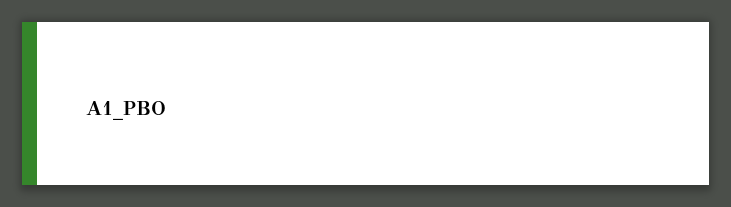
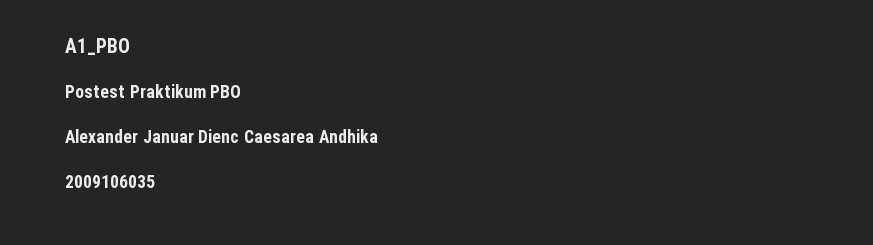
(166, 110) none -> [65,84,242,98] [65,129,378,143] [65,175,155,188] // Postest Praktikum PBO // Alexander Januar Dienc Caesarea Andhika // 2009106035

